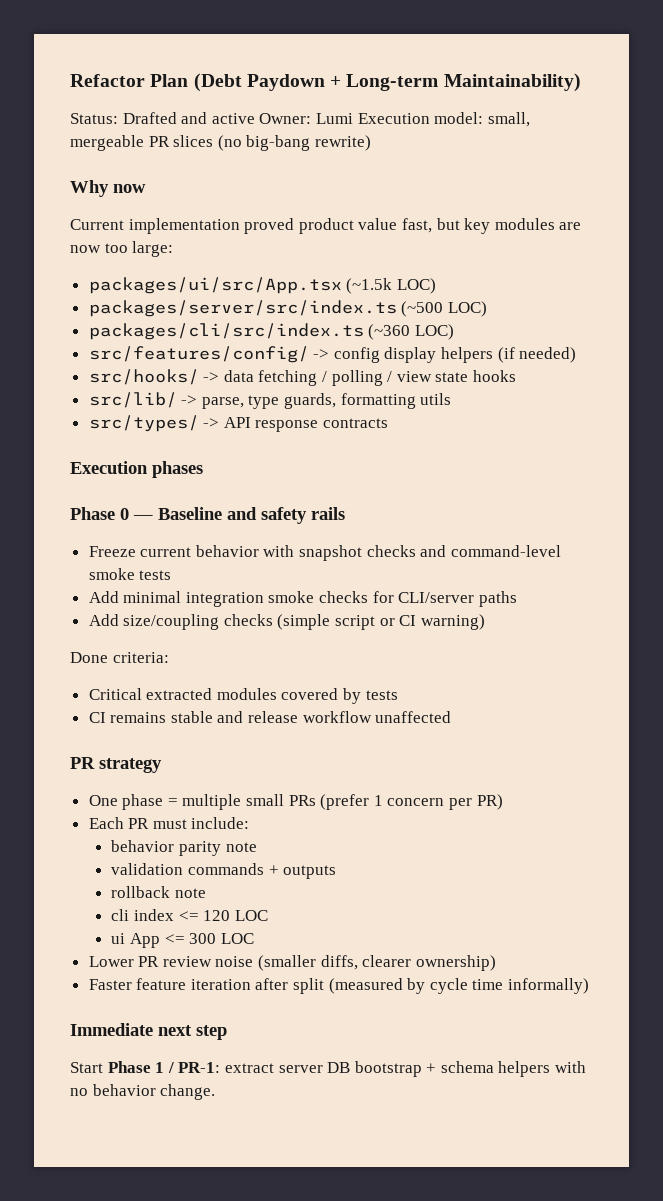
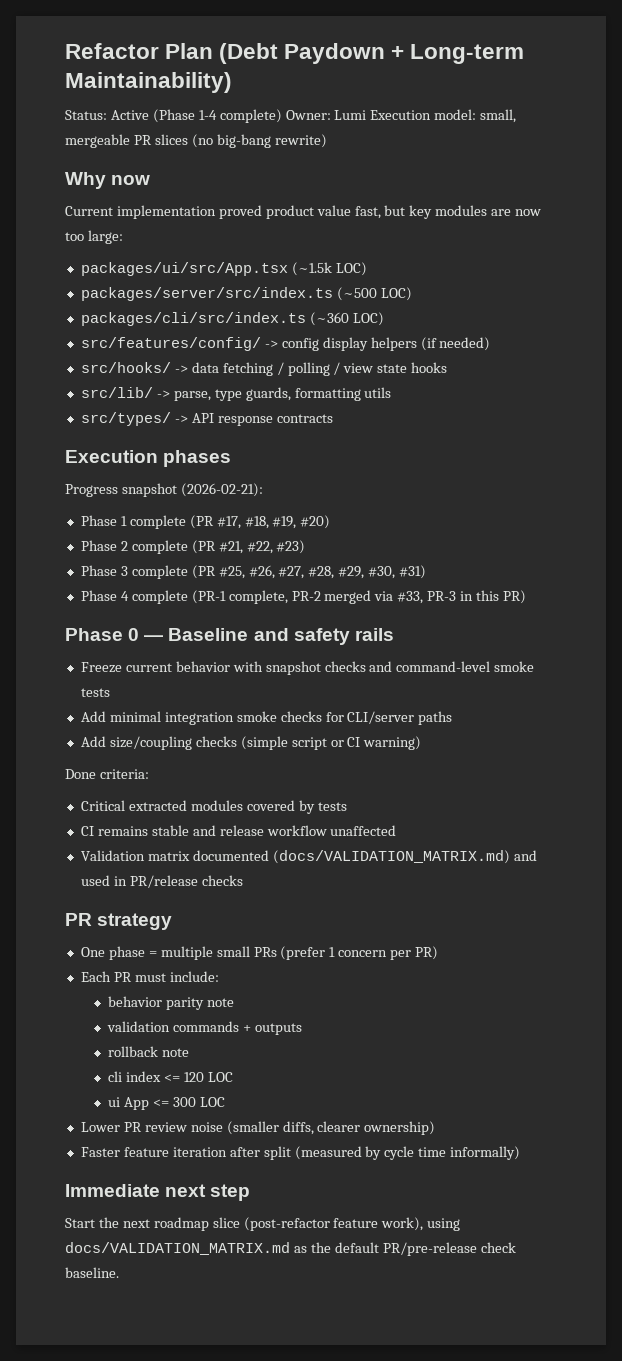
[122,112,255,124] Drafted and active -> [110,109,282,123] Active (Phase 1-4 complete)
(203, 469) none -> [65,483,263,497] [80,515,331,529] [80,540,306,554] [80,565,427,579] [80,590,526,604] // Progress snapshot (2026-02-21): // Phase 1 complete (PR #17, #18, #19, #20) // Phase 2 complete (PR #21, #22, #23) // Phase 3 complete (PR #25, #26, #27, #28, #29, #30, #31) // Phase 4 complete (PR-1 complete, PR-2 merged via #33, PR-3 in this PR)
(452, 717) none -> [80,850,537,864] [80,875,243,888] // Validation matrix documented (docs/VALIDATION_MATRIX.md) and used in PR/release checks
[107,1061,587,1077] [70,1084,216,1100] Phase 1 / PR-1: extract server DB bootstrap + schema helpers with no behavior change. -> [98,1217,461,1231] [65,1242,516,1256] [65,1267,119,1278] the next roadmap slice (post-refactor feature work), using docs/VALIDATION_MATRIX.md as the default PR/pre-release check baseline.

